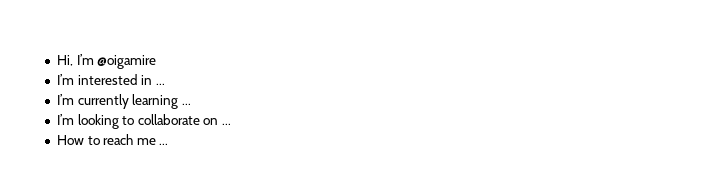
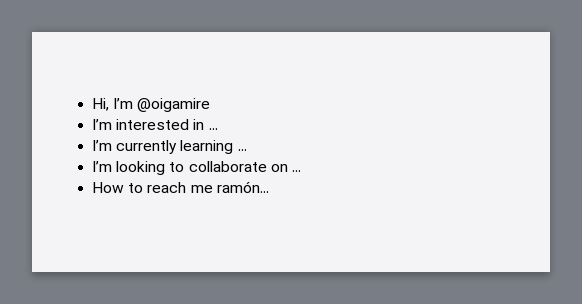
[159,143,169,145] ... -> [216,181,269,193] ramón...

